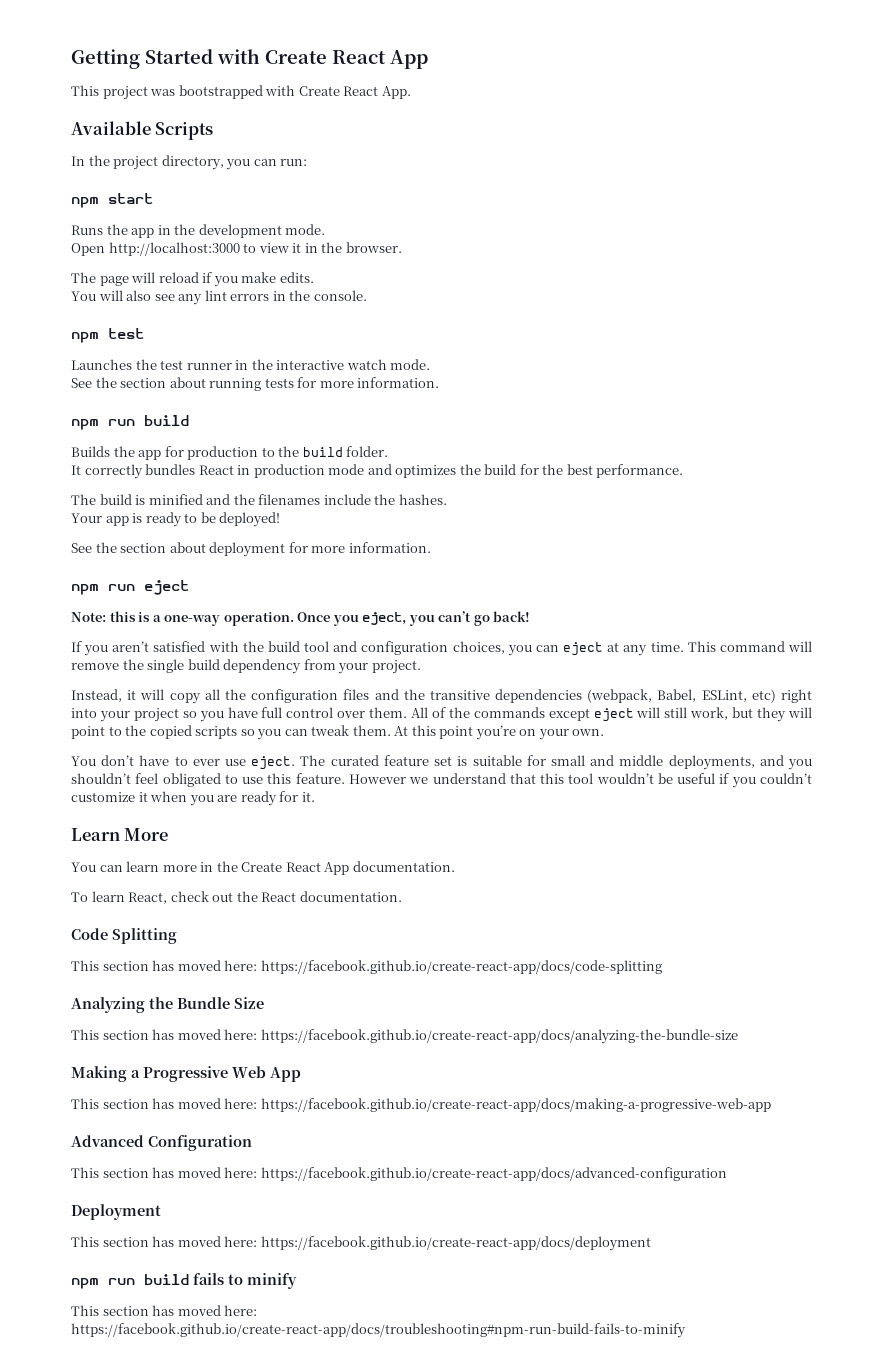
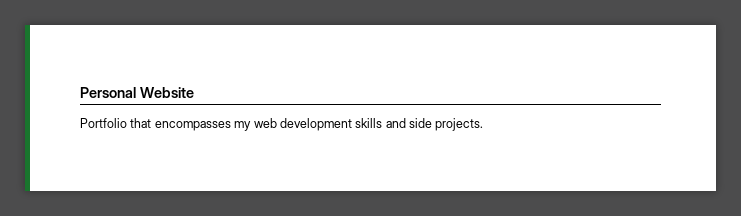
[71,49,428,69] [71,85,411,100] [71,121,214,140] [71,155,308,170] [71,193,153,208] [71,224,326,238] [71,242,402,256] [71,272,314,287] [71,290,367,305] [71,328,144,343] [71,359,431,370] [71,377,440,391] [71,415,189,430] [71,446,389,460] [71,464,684,479] [71,494,447,505] [71,512,281,527] [71,542,431,557] [71,580,189,595] [71,611,531,626] [71,641,812,656] [71,659,421,674] [71,689,812,704] [71,707,813,722] [71,725,605,740] [71,755,813,770] [71,773,813,788] [71,791,315,806] [71,828,169,841] [71,861,455,875] [71,891,402,904] [71,928,177,944] [71,960,662,974] [71,997,264,1013] [71,1029,738,1044] [71,1066,301,1082] [71,1098,771,1112] [71,1135,252,1151] [71,1167,727,1181] [71,1204,161,1220] [71,1236,651,1251] [71,1273,297,1289] [71,1305,258,1316] [71,1323,686,1338] Getting Started with Create React App // This project was bootstrapped with Create React App. // Available Scripts // In the project directory, you can run: // npm start // Runs the app in the development mode. // Open http://localhost:3000 to view it in the browser. // The page will reload if you make edits. // You will also see any lint errors in the console. // npm test // Launches the test runner in the interactive watch mode. // See the section about running tests for more information. // npm run build // Builds the app for production to the build folder. // It correctly bundles React in production mode and optimizes the build for the best performance. // The build is minified and the filenames include the hashes. // Your app is ready to be deployed! // See the section about deployment for more information. // npm run eject // Note: this is a one-way operation. Once you eject, you can’t go back! // If you aren’t satisfied with the build tool and configuration choices, you can eject at any time. This command will remove the single build dependency from your project. // Instead, it will copy all the configuration files and the transitive dependencies (webpack, Babel, ESLint, etc) right into your project so you have full control over them. All of the commands except eject will still work, but they will point to the copied scripts so you can tweak them. At this point you’re on your own. // You don’t have to ever use eject. The curated feature set is suitable for small and middle deployments, and you shouldn’t feel obligated to use this feature. However we understand that this tool wouldn’t be useful if you couldn’t customize it when you are ready for it. // Learn More // You can learn more in the Create React App documentation. // To learn React, check out the React documentation. // Code Splitting // This section has moved here: https://facebook.github.io/create-react-app/docs/code-splitting // Analyzing the Bundle Size // This section has moved here: https://facebook.github.io/create-react-app/docs/analyzing-the-bundle-size // Making a Progressive Web App // This section has moved here: https://facebook.github.io/create-react-app/docs/making-a-progressive-web-app // Advanced Configuration // This section has moved here: https://facebook.github.io/create-react-app/docs/advanced-configuration // Deployment // This section has moved here: https://facebook.github.io/create-react-app/docs/deployment // npm run build fails to minify // This section has moved here: https://facebook.github.io/create-react-app/docs/troubleshooting#npm-run-build-fails-to-minify -> [80,87,194,98] [80,118,484,131] Personal Website // Portfolio that encompasses my web development skills and side projects.

